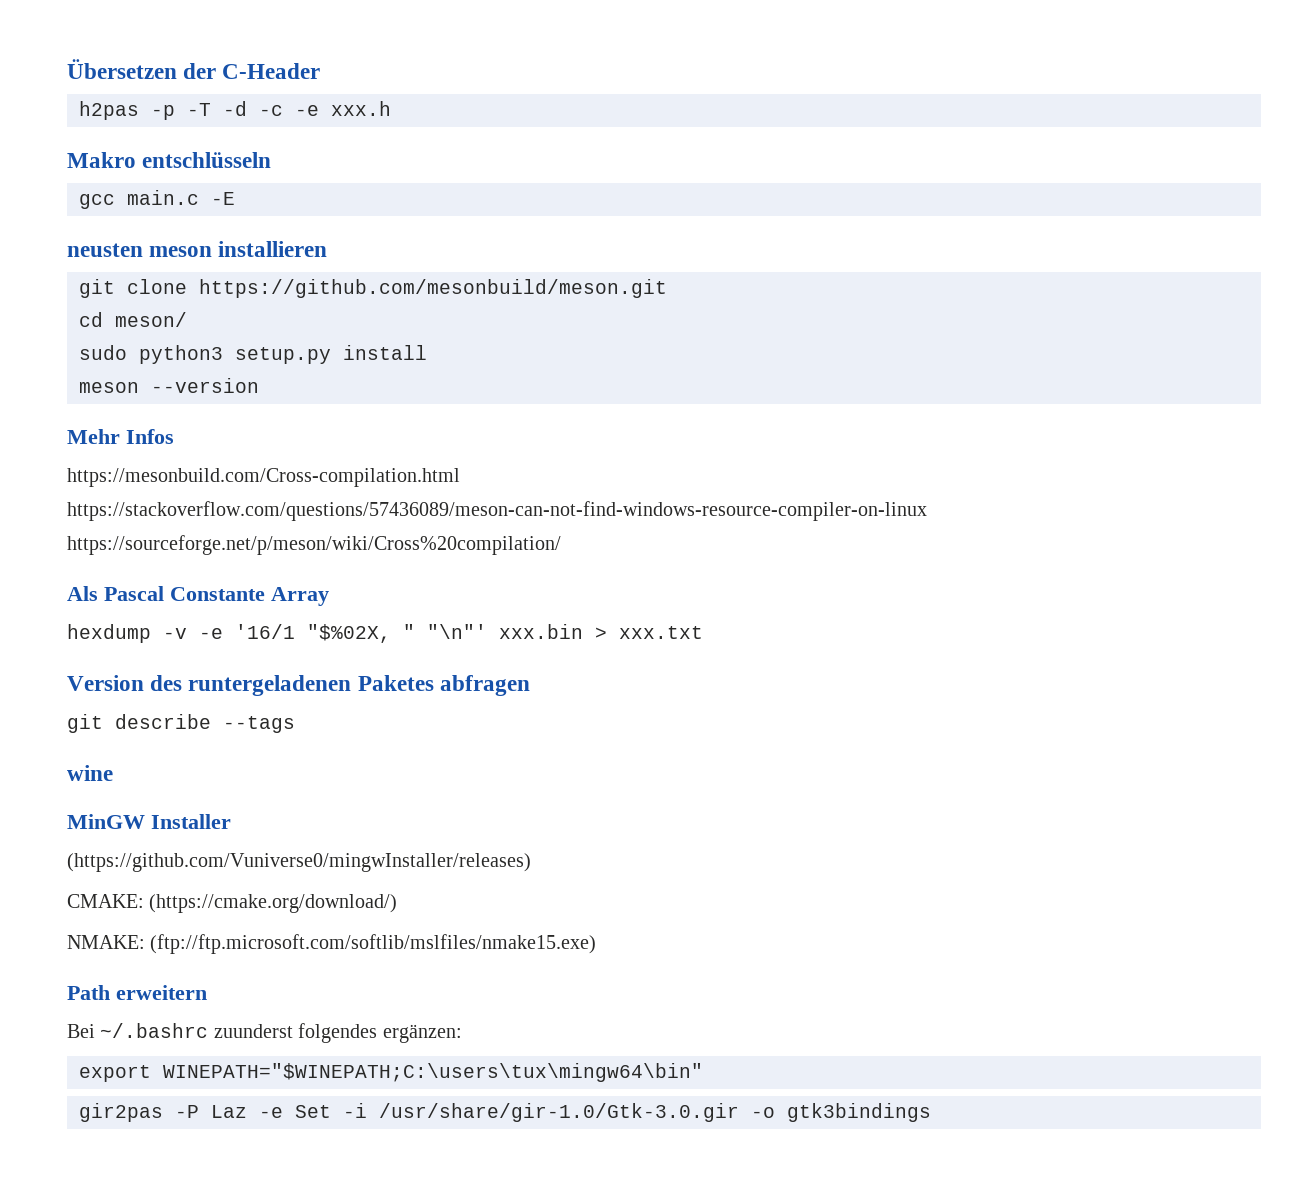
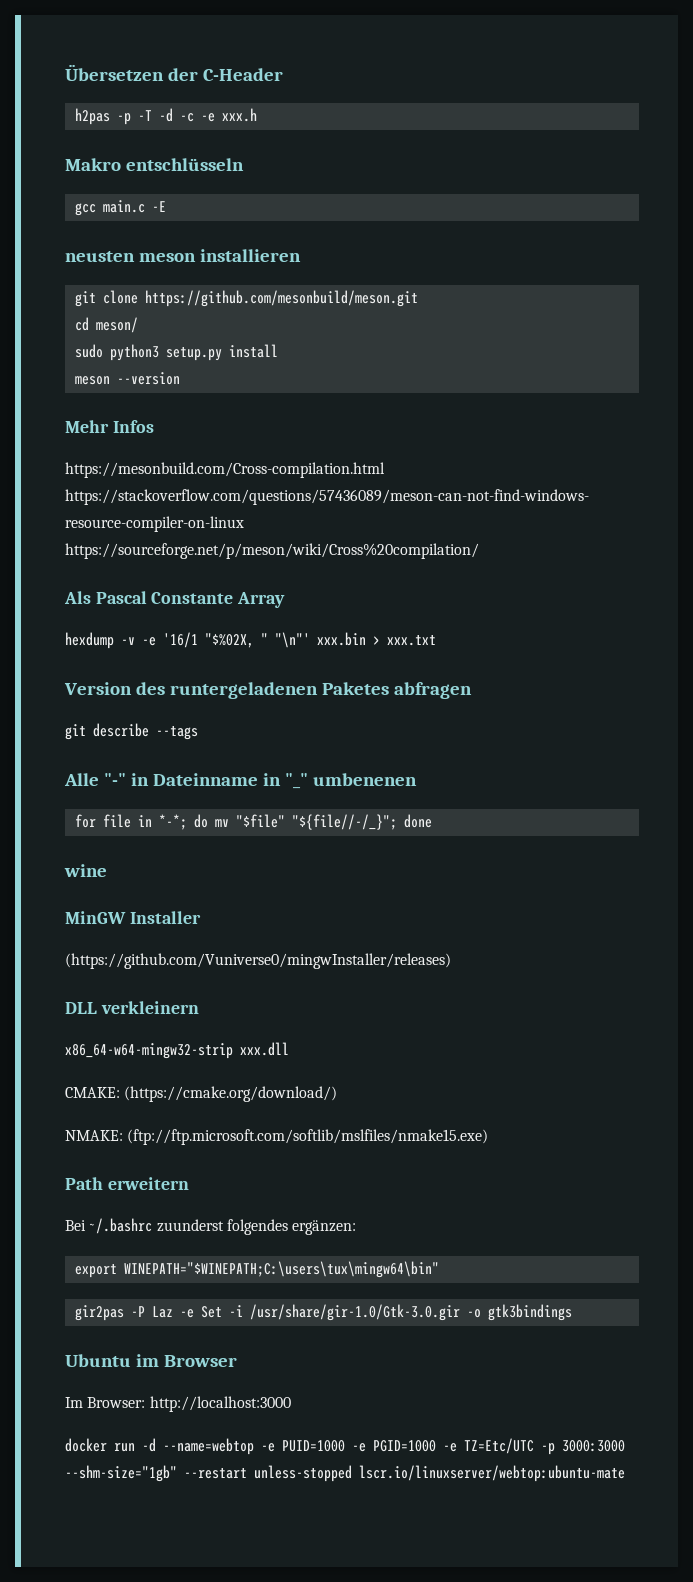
(295, 724) none -> [64,773,417,789] [74,814,432,830] // Alle "-" in Dateinname in "_" umbenenen // for file in *-*; do mv "$file" "${file//-/_}"; done
(531, 862) none -> [65,1001,199,1014] [65,1042,289,1059] // DLL verkleinern // x86_64-w64-mingw32-strip xxx.dll
(931, 1112) none -> [65,1354,237,1367] [65,1396,291,1412] [65,1438,625,1455] [65,1465,625,1482] // Ubuntu im Browser // Im Browser: http://localhost:3000 // docker run -d --name=webtop -e PUID=1000 -e PGID=1000 -e TZ=Etc/UTC -p 3000:3000 --shm-size="1gb" --restart unless-stopped lscr.io/linuxserver/webtop:ubuntu-mate

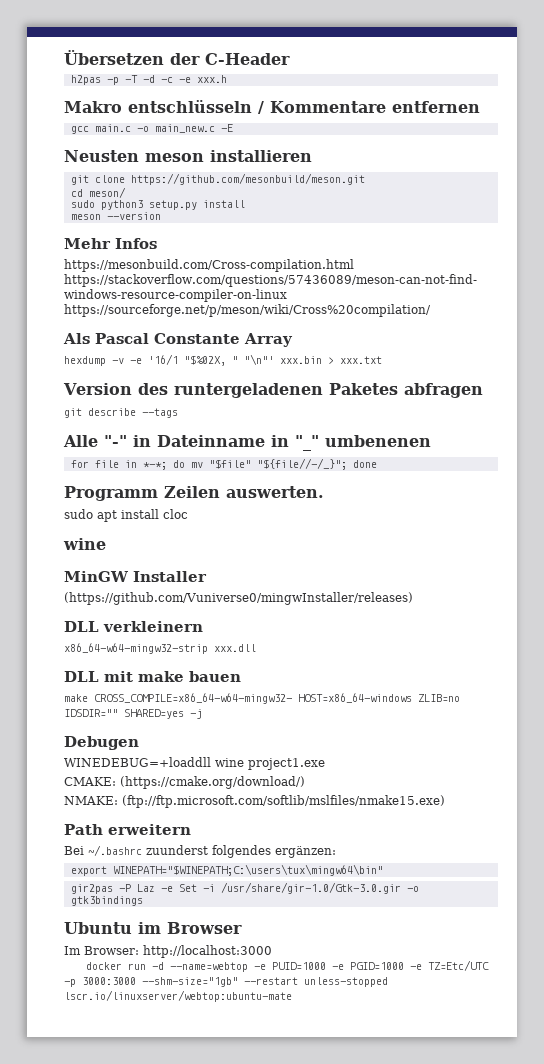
(244, 164) none -> [258,101,480,114] / Kommentare entfernen
(145, 206) none -> [136,124,215,133] -o main_new.c
[65,251,135,262] neusten -> [64,150,139,162] Neusten
(432, 821) none -> [64,486,324,501] [64,509,188,522] // Programm Zeilen auswerten. // sudo apt install cloc
(289, 1049) none -> [64,671,241,682] [64,693,460,704] [64,709,202,719] [64,736,139,750] [64,757,325,770] // DLL mit make bauen // make CROSS_COMPILE=x86_64-w64-mingw32- HOST=x86_64-windows ZLIB=no IDSDIR="" SHARED=yes -j // Debugen // WINEDEBUG=+loaddll wine project1.exe

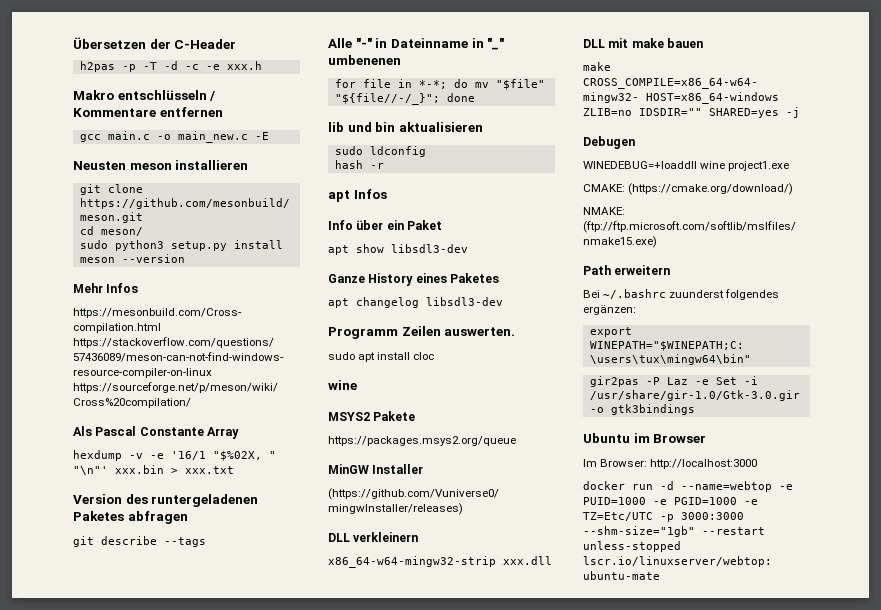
(377, 464) none -> [328,122,483,132] [334,146,426,157] [334,160,384,169] [328,189,387,202] [328,220,443,230] [328,244,468,255] [328,273,500,286] [328,297,503,308] // lib und bin aktualisieren // sudo ldconfig // hash -r // apt Infos // Info über ein Paket // apt show libsdl3-dev // Ganze History eines Paketes // apt changelog libsdl3-dev
(106, 544) none -> [328,411,416,421] [328,436,516,446] // MSYS2 Pakete // https://packages.msys2.org/queue

